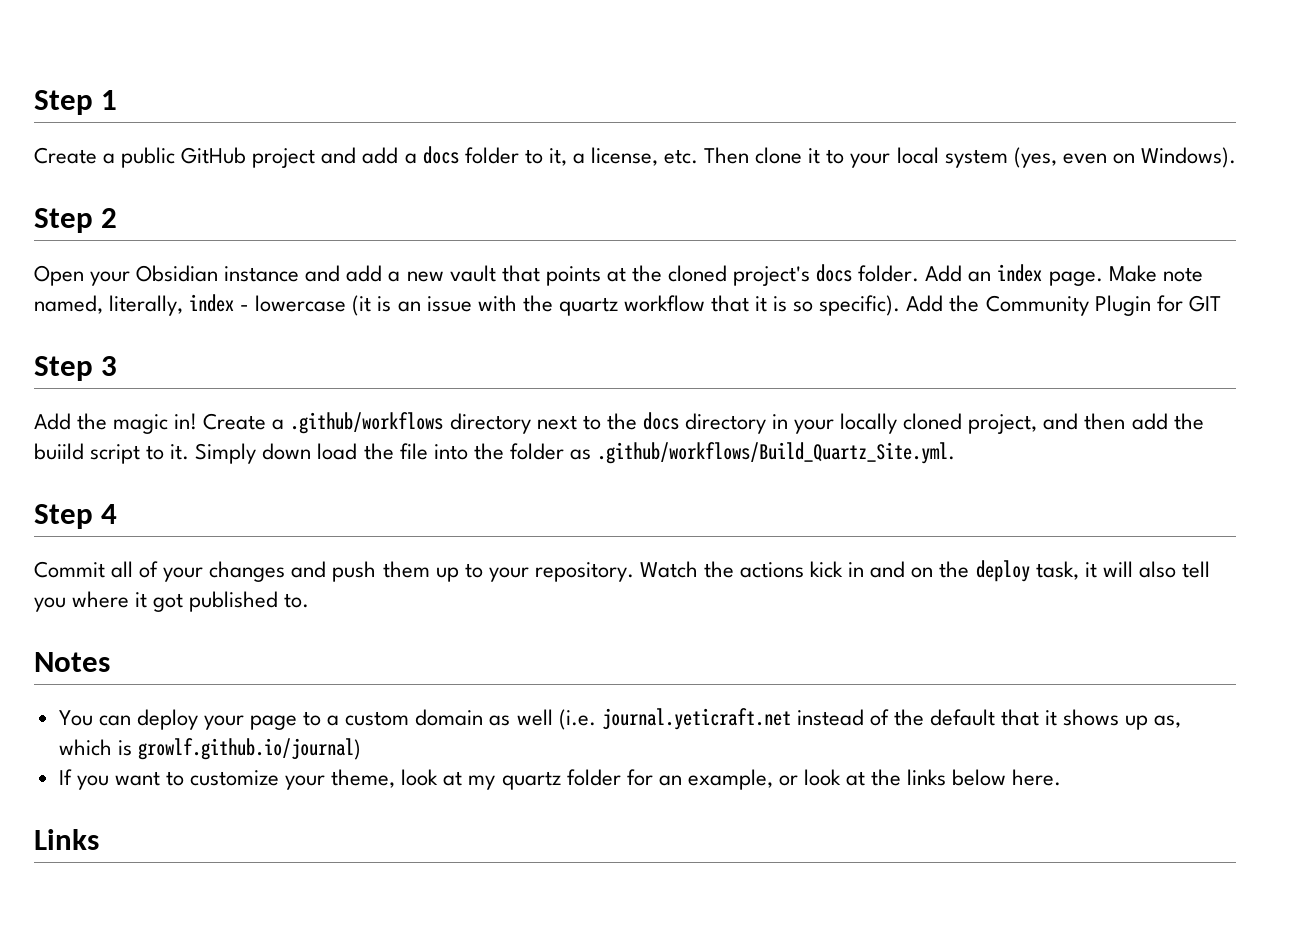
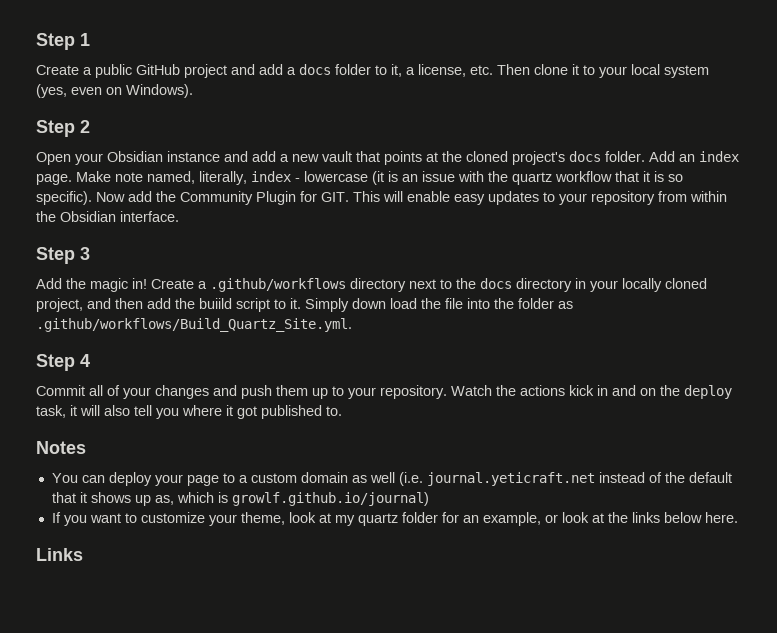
[906,295,944,312] Add -> [96,191,152,202] Now add
[1188,295,1221,312] GIT -> [321,191,727,205] [36,211,179,222] GIT. This will enable easy updates to your repository from within the Obsidian interface.

